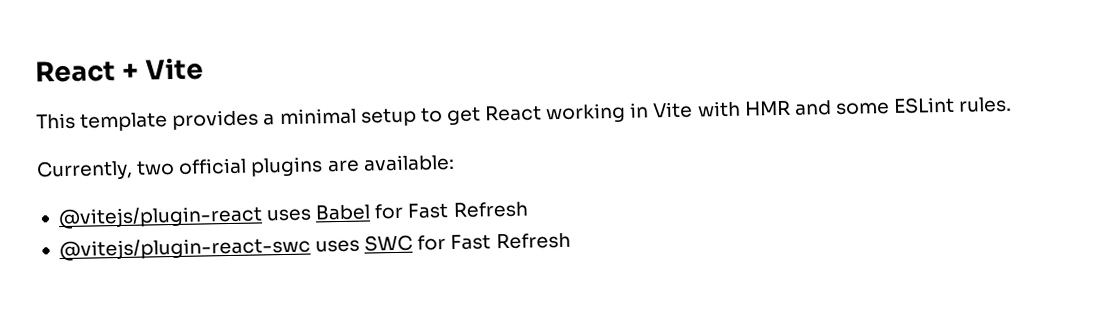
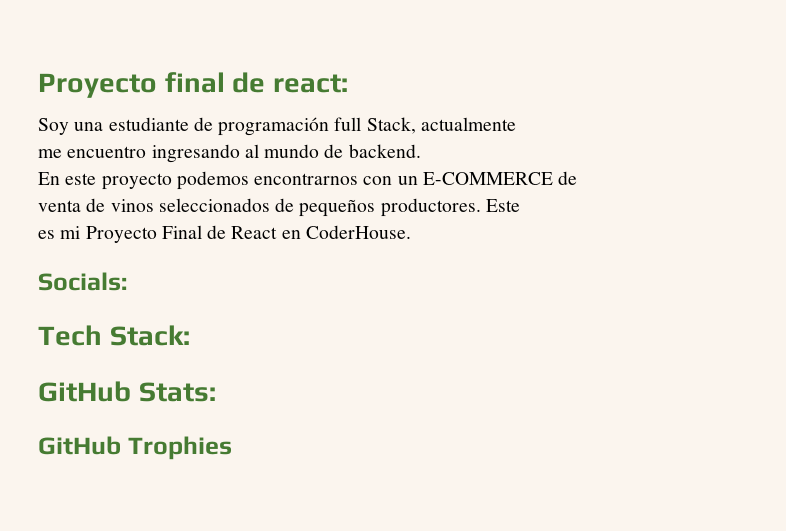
[35,57,205,83] [36,96,1013,132] [36,153,455,181] [57,201,528,230] [58,232,571,262] React + Vite // This template provides a minimal setup to get React working in Vite with HMR and some ESLint rules. // Currently, two official plugins are available: // @vitejs/plugin-react uses Babel for Fast Refresh // @vitejs/plugin-react-swc uses SWC for Fast Refresh -> [38,72,348,98] [38,117,516,136] [38,144,421,163] [38,171,578,190] [38,198,520,217] [38,225,411,243] [38,272,127,291] [38,325,190,346] [38,381,216,402] [38,436,232,460] Proyecto final de react: // Soy una estudiante de programación full Stack, actualmente // me encuentro ingresando al mundo de backend. // En este proyecto podemos encontrarnos con un E-COMMERCE de // venta de vinos seleccionados de pequeños productores. Este // es mi Proyecto Final de React en CoderHouse. // Socials: // Tech Stack: // GitHub Stats: // GitHub Trophies

